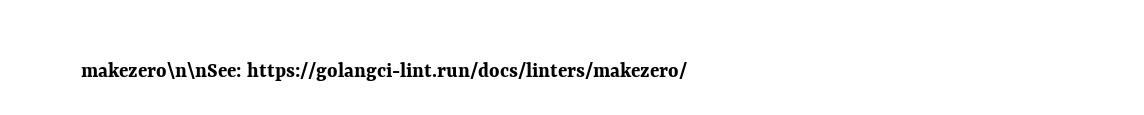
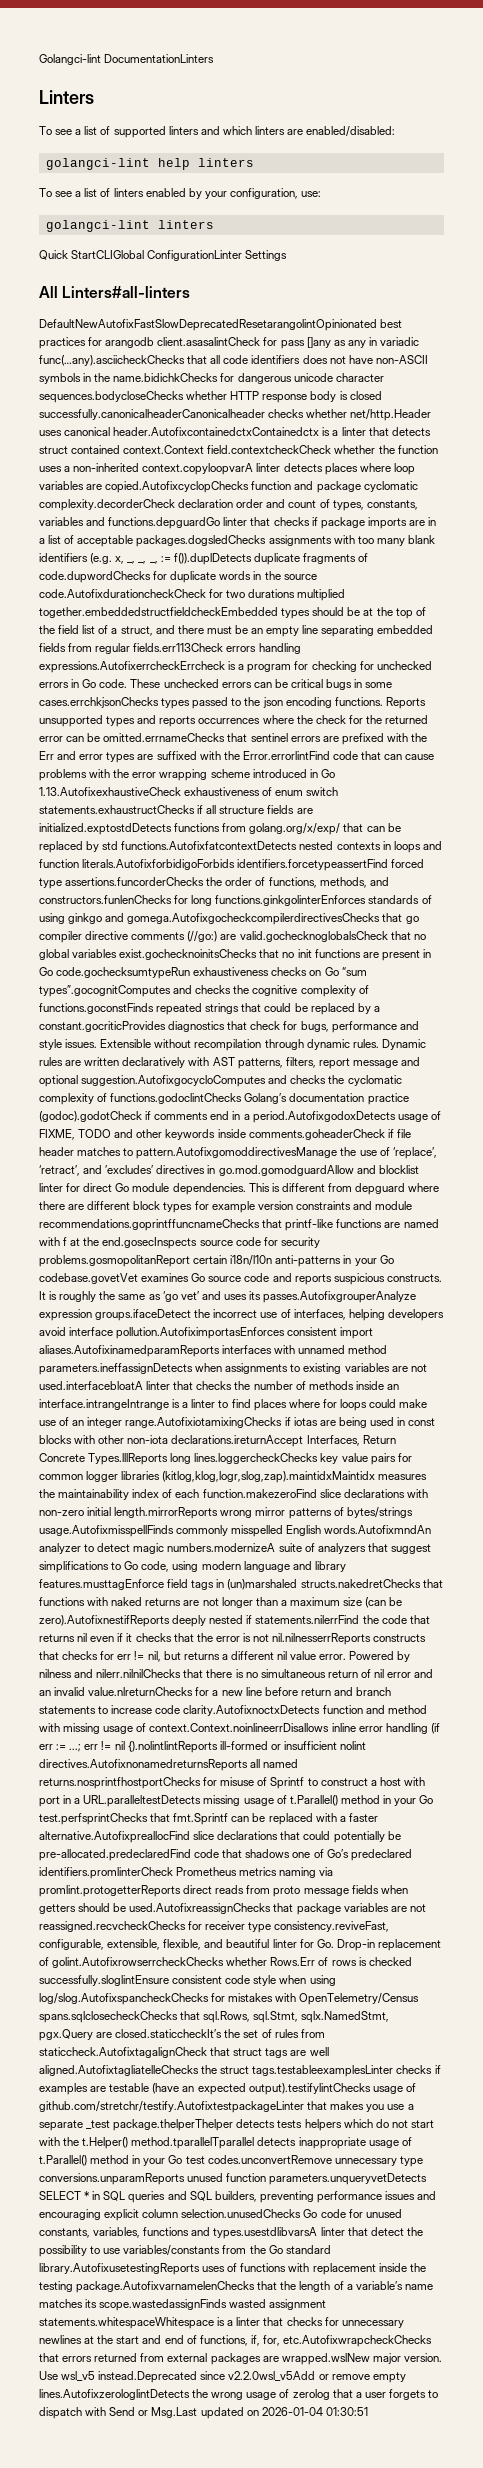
[81,62,687,81] makezero\n\nSee: https://golangci-lint.run/docs/linters/makezero/ -> [39,54,215,65] [39,90,94,104] [39,126,396,138] [45,158,254,170] [39,188,322,199] [45,220,214,232] [39,250,288,261] [39,286,191,298] [39,319,403,331] [39,337,420,349] [39,355,428,366] [39,373,384,384] [39,391,382,403] [39,409,432,421] [39,427,431,436] [39,445,438,454] [39,463,415,475] [39,481,418,493] [39,499,418,511] [39,517,437,529] [39,535,435,547] [39,553,369,565] [39,571,317,583] [39,589,346,601] [39,607,426,619] [39,625,434,637] [39,643,301,654] [39,661,432,673] [39,679,393,690] [39,697,426,709] [39,715,429,727] [39,733,428,745] [39,751,435,763] [39,769,335,781] [39,787,339,796] [39,805,313,814] [39,823,401,835] [39,841,442,853] [39,859,425,871] [39,877,389,889] [39,895,432,906] [39,913,419,925] [39,931,426,943] [39,949,431,961] [39,967,367,979] [39,985,369,997] [39,1003,380,1015] [39,1021,419,1033] [39,1039,426,1051] [39,1057,421,1069] [39,1075,402,1087] [39,1093,409,1105] [39,1111,441,1123] [39,1129,411,1140] [39,1147,437,1159] [39,1165,419,1176] [39,1183,440,1195] [39,1201,413,1213] [39,1219,439,1231] [39,1237,320,1249] [39,1255,394,1267] [39,1273,442,1285] [39,1291,417,1303] [39,1309,444,1321] [39,1327,374,1339] [39,1345,388,1357] [39,1363,427,1375] [39,1381,399,1390] [39,1399,428,1411] [39,1417,436,1428] [39,1435,396,1447] [39,1453,412,1465] [39,1471,428,1483] [39,1489,428,1500] [39,1507,413,1519] [39,1525,432,1537] [39,1543,431,1554] [39,1561,346,1573] [39,1579,443,1590] [39,1597,403,1608] [39,1615,430,1627] [39,1633,427,1645] [39,1651,411,1662] [39,1669,434,1678] [39,1687,392,1696] [39,1705,427,1716] [39,1723,440,1734] [39,1741,367,1753] [39,1759,299,1771] [39,1777,425,1789] [39,1795,434,1807] [39,1813,378,1825] [39,1831,401,1843] [39,1849,412,1861] [39,1867,334,1879] [39,1885,408,1897] [39,1903,426,1915] [39,1921,390,1933] [39,1939,441,1951] [39,1957,412,1968] [39,1975,336,1986] [39,1993,420,2005] [39,2011,390,2023] [39,2029,325,2041] [39,2047,329,2058] [39,2065,441,2077] [39,2083,416,2095] [39,2101,414,2113] [39,2119,434,2131] [39,2137,412,2149] [39,2155,423,2167] [39,2173,428,2185] [39,2191,437,2203] [39,2209,402,2221] [39,2227,423,2239] [39,2245,331,2257] [39,2263,426,2275] [39,2281,433,2293] [39,2299,327,2311] [39,2317,404,2329] [39,2335,433,2347] [39,2353,442,2365] [39,2371,406,2383] [39,2389,439,2400] [39,2407,368,2419] Golangci-lint DocumentationLinters // Linters // To see a list of supported linters and which linters are enabled/disabled: // golangci-lint help linters // To see a list of linters enabled by your configuration, use: // golangci-lint linters // Quick StartCLIGlobal ConfigurationLinter Settings // All Linters#all-linters // DefaultNewAutofixFastSlowDeprecatedResetarangolintOpinionated best practices for arangodb client.asasalintCheck for pass []any as any in variadic func(…any).asciicheckChecks that all code identifiers does not have non-ASCII symbols in the name.bidichkChecks for dangerous unicode character sequences.bodycloseChecks whether HTTP response body is closed successfully.canonicalheaderCanonicalheader checks whether net/http.Header uses canonical header.AutofixcontainedctxContainedctx is a linter that detects struct contained context.Context field.contextcheckCheck whether the function uses a non-inherited context.copyloopvarA linter detects places where loop variables are copied.AutofixcyclopChecks function and package cyclomatic complexity.decorderCheck declaration order and count of types, constants, variables and functions.depguardGo linter that checks if package imports are in a list of acceptable packages.dogsledChecks assignments with too many blank identifiers (e.g. x, _, _, _, := f()).duplDetects duplicate fragments of code.dupwordChecks for duplicate words in the source code.AutofixdurationcheckCheck for two durations multiplied together.embeddedstructfieldcheckEmbedded types should be at the top of the field list of a struct, and there must be an empty line separating embedded fields from regular fields.err113Check errors handling expressions.AutofixerrcheckErrcheck is a program for checking for unchecked errors in Go code. These unchecked errors can be critical bugs in some cases.errchkjsonChecks types passed to the json encoding functions. Reports unsupported types and reports occurrences where the check for the returned error can be omitted.errnameChecks that sentinel errors are prefixed with the Err and error types are suffixed with the Error.errorlintFind code that can cause problems with the error wrapping scheme introduced in Go 1.13.AutofixexhaustiveCheck exhaustiveness of enum switch statements.exhaustructChecks if all structure fields are initialized.exptostdDetects functions from golang.org/x/exp/ that can be replaced by std functions.AutofixfatcontextDetects nested contexts in loops and function literals.AutofixforbidigoForbids identifiers.forcetypeassertFind forced type assertions.funcorderChecks the order of functions, methods, and constructors.funlenChecks for long functions.ginkgolinterEnforces standards of using ginkgo and gomega.AutofixgocheckcompilerdirectivesChecks that go compiler directive comments (//go:) are valid.gochecknoglobalsCheck that no global variables exist.gochecknoinitsChecks that no init functions are present in Go code.gochecksumtypeRun exhaustiveness checks on Go “sum types”.gocognitComputes and checks the cognitive complexity of functions.goconstFinds repeated strings that could be replaced by a constant.gocriticProvides diagnostics that check for bugs, performance and style issues. Extensible without recompilation through dynamic rules. Dynamic rules are written declaratively with AST patterns, filters, report message and optional suggestion.AutofixgocycloComputes and checks the cyclomatic complexity of functions.godoclintChecks Golang’s documentation practice (godoc).godotCheck if comments end in a period.AutofixgodoxDetects usage of FIXME, TODO and other keywords inside comments.goheaderCheck if file header matches to pattern.AutofixgomoddirectivesManage the use of ‘replace’, ‘retract’, and ’excludes’ directives in go.mod.gomodguardAllow and blocklist linter for direct Go module dependencies. This is different from depguard where there are different block types for example version constraints and module recommendations.goprintffuncnameChecks that printf-like functions are named with f at the end.gosecInspects source code for security problems.gosmopolitanReport certain i18n/l10n anti-patterns in your Go codebase.govetVet examines Go source code and reports suspicious constructs. It is roughly the same as ‘go vet’ and uses its passes.AutofixgrouperAnalyze expression groups.ifaceDetect the incorrect use of interfaces, helping developers avoid interface pollution.AutofiximportasEnforces consistent import aliases.AutofixinamedparamReports interfaces with unnamed method parameters.ineffassignDetects when assignments to existing variables are not used.interfacebloatA linter that checks the number of methods inside an interface.intrangeIntrange is a linter to find places where for loops could make use of an integer range.AutofixiotamixingChecks if iotas are being used in const blocks with other non-iota declarations.ireturnAccept Interfaces, Return Concrete Types.lllReports long lines.loggercheckChecks key value pairs for common logger libraries (kitlog,klog,logr,slog,zap).maintidxMaintidx measures the maintainability index of each function.makezeroFind slice declarations with non-zero initial length.mirrorReports wrong mirror patterns of bytes/strings usage.AutofixmisspellFinds commonly misspelled English words.AutofixmndAn analyzer to detect magic numbers.modernizeA suite of analyzers that suggest simplifications to Go code, using modern language and library features.musttagEnforce field tags in (un)marshaled structs.nakedretChecks that functions with naked returns are not longer than a maximum size (can be zero).AutofixnestifReports deeply nested if statements.nilerrFind the code that returns nil even if it checks that the error is not nil.nilnesserrReports constructs that checks for err != nil, but returns a different nil value error. Powered by nilness and nilerr.nilnilChecks that there is no simultaneous return of nil error and an invalid value.nlreturnChecks for a new line before return and branch statements to increase code clarity.AutofixnoctxDetects function and method with missing usage of context.Context.noinlineerrDisallows inline error handling (if err := ...; err != nil {).nolintlintReports ill-formed or insufficient nolint directives.AutofixnonamedreturnsReports all named returns.nosprintfhostportChecks for misuse of Sprintf to construct a host with port in a URL.paralleltestDetects missing usage of t.Parallel() method in your Go test.perfsprintChecks that fmt.Sprintf can be replaced with a faster alternative.AutofixpreallocFind slice declarations that could potentially be pre-allocated.predeclaredFind code that shadows one of Go’s predeclared identifiers.promlinterCheck Prometheus metrics naming via promlint.protogetterReports direct reads from proto message fields when getters should be used.AutofixreassignChecks that package variables are not reassigned.recvcheckChecks for receiver type consistency.reviveFast, configurable, extensible, flexible, and beautiful linter for Go. Drop-in replacement of golint.AutofixrowserrcheckChecks whether Rows.Err of rows is checked successfully.sloglintEnsure consistent code style when using log/slog.AutofixspancheckChecks for mistakes with OpenTelemetry/Census spans.sqlclosecheckChecks that sql.Rows, sql.Stmt, sqlx.NamedStmt, pgx.Query are closed.staticcheckIt’s the set of rules from staticcheck.AutofixtagalignCheck that struct tags are well aligned.AutofixtagliatelleChecks the struct tags.testableexamplesLinter checks if examples are testable (have an expected output).testifylintChecks usage of github.com/stretchr/testify.AutofixtestpackageLinter that makes you use a separate _test package.thelperThelper detects tests helpers which do not start with the t.Helper() method.tparallelTparallel detects inappropriate usage of t.Parallel() method in your Go test codes.unconvertRemove unnecessary type conversions.unparamReports unused function parameters.unqueryvetDetects SELECT * in SQL queries and SQL builders, preventing performance issues and encouraging explicit column selection.unusedChecks Go code for unused constants, variables, functions and types.usestdlibvarsA linter that detect the possibility to use variables/constants from the Go standard library.AutofixusetestingReports uses of functions with replacement inside the testing package.AutofixvarnamelenChecks that the length of a variable’s name matches its scope.wastedassignFinds wasted assignment statements.whitespaceWhitespace is a linter that checks for unnecessary newlines at the start and end of functions, if, for, etc.AutofixwrapcheckChecks that errors returned from external packages are wrapped.wslNew major version. Use wsl_v5 instead.Deprecated since v2.2.0wsl_v5Add or remove empty lines.AutofixzerologlintDetects the wrong usage of zerolog that a user forgets to dispatch with Send or Msg.Last updated on 2026-01-04 01:30:51

